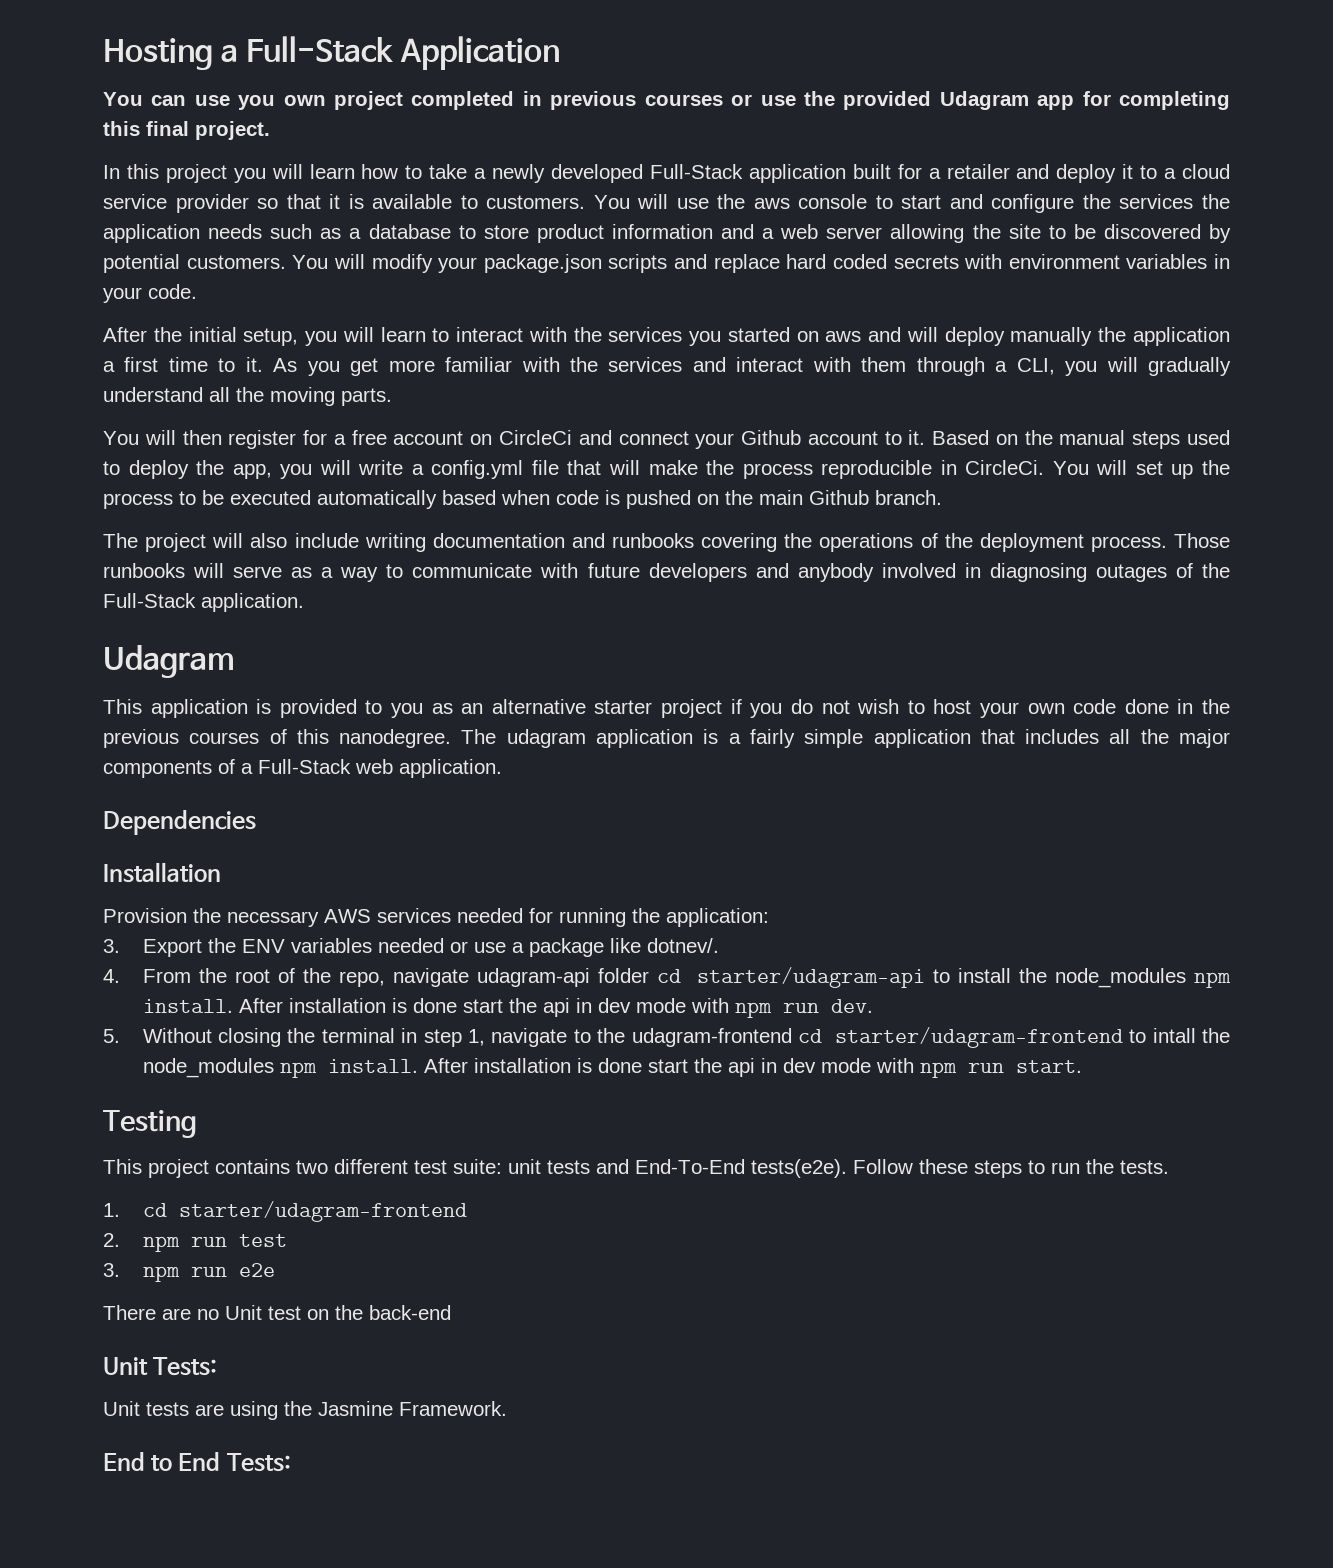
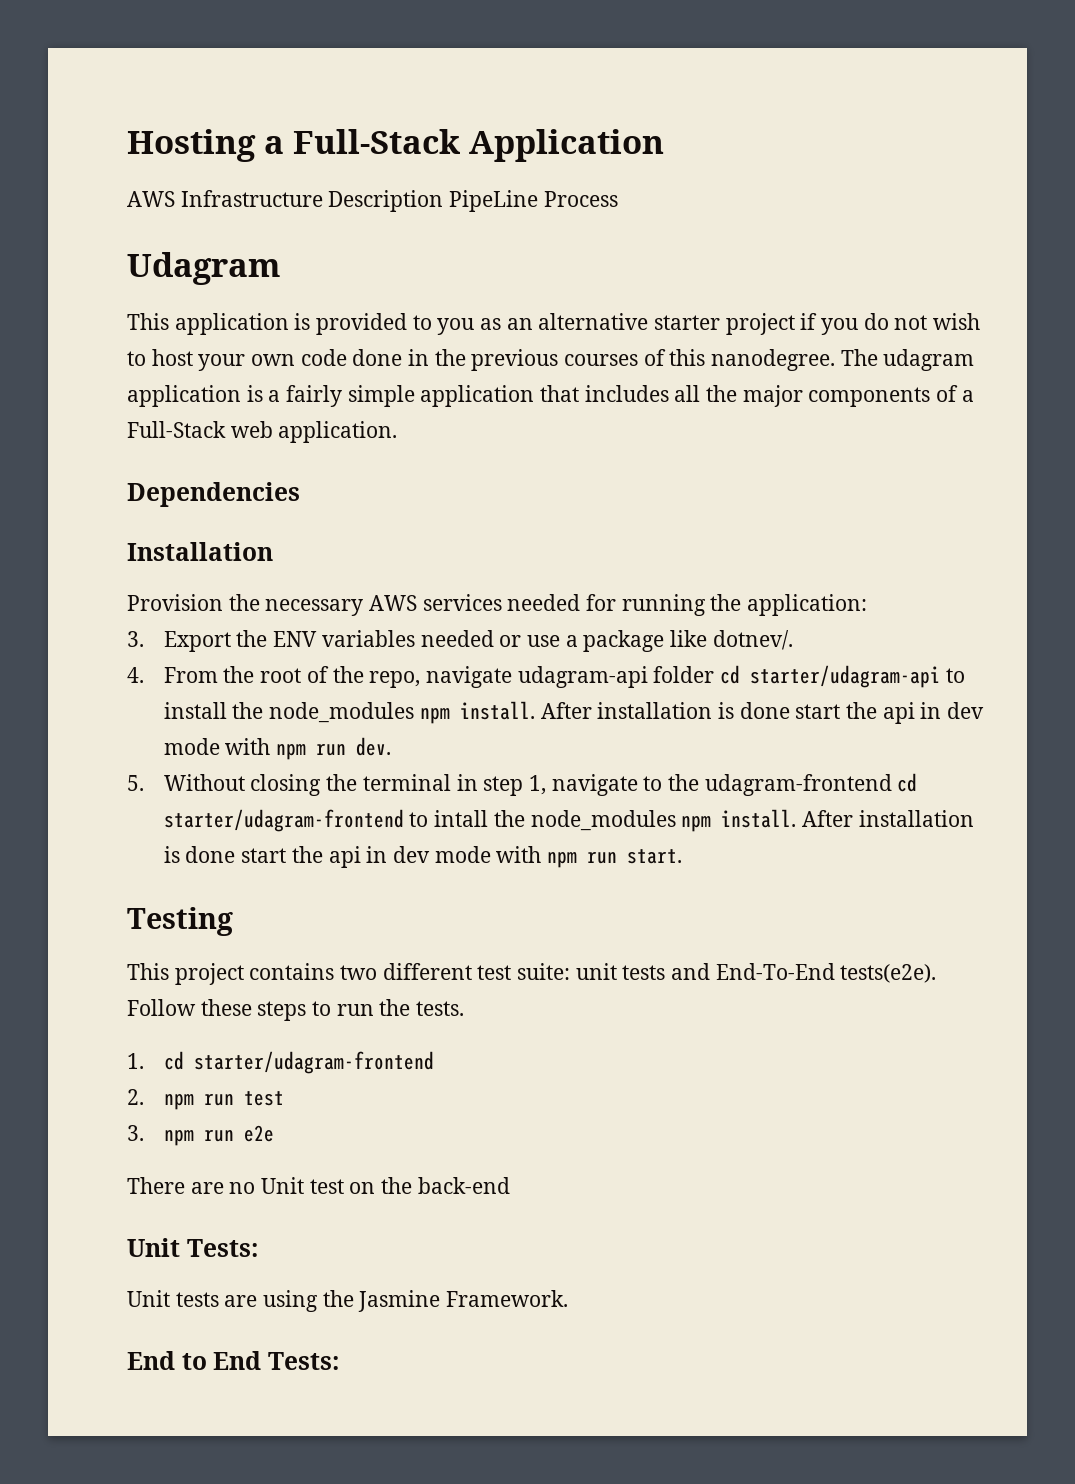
[103,91,1230,110] [103,121,270,140] [103,164,1230,183] [103,194,1230,213] [103,224,1232,243] [103,254,1230,273] [103,284,197,303] [103,327,1231,346] [103,357,1232,376] [103,387,392,406] [103,430,1230,449] [103,460,1230,479] [103,490,942,509] [103,533,1230,552] [103,563,1230,582] [103,593,304,612] You can use you own project completed in previous courses or use the provided Udagram app for completing this final project. // In this project you will learn how to take a newly developed Full-Stack application built for a retailer and deploy it to a cloud service provider so that it is available to customers. You will use the aws console to start and configure the services the application needs such as a database to store product information and a web server allowing the site to be discovered by potential customers. You will modify your package.json scripts and replace hard coded secrets with environment variables in your code. // After the initial setup, you will learn to interact with the services you started on aws and will deploy manually the application a first time to it. As you get more familiar with the services and interact with them through a CLI, you will gradually understand all the moving parts. // You will then register for a free account on CircleCi and connect your Github account to it. Based on the manual steps used to deploy the app, you will write a config.yml file that will make the process reproducible in CircleCi. You will set up the process to be executed automatically based when code is pushed on the main Github branch. // The project will also include writing documentation and runbooks covering the operations of the deployment process. Those runbooks will serve as a way to communicate with future developers and anybody involved in diagnosing outages of the Full-Stack application. -> [127,190,618,212] AWS Infrastructure Description PipeLine Process

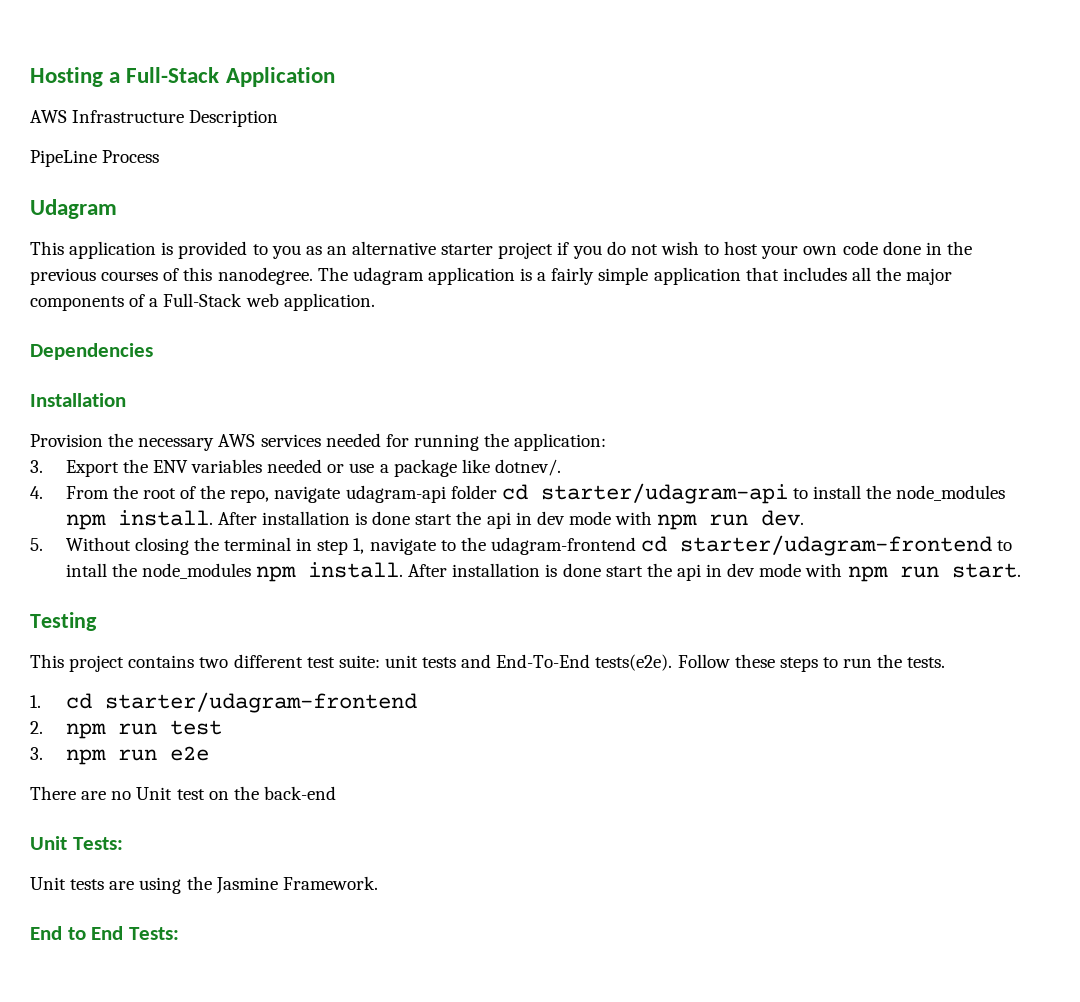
(444, 201) none -> (279, 118) //

